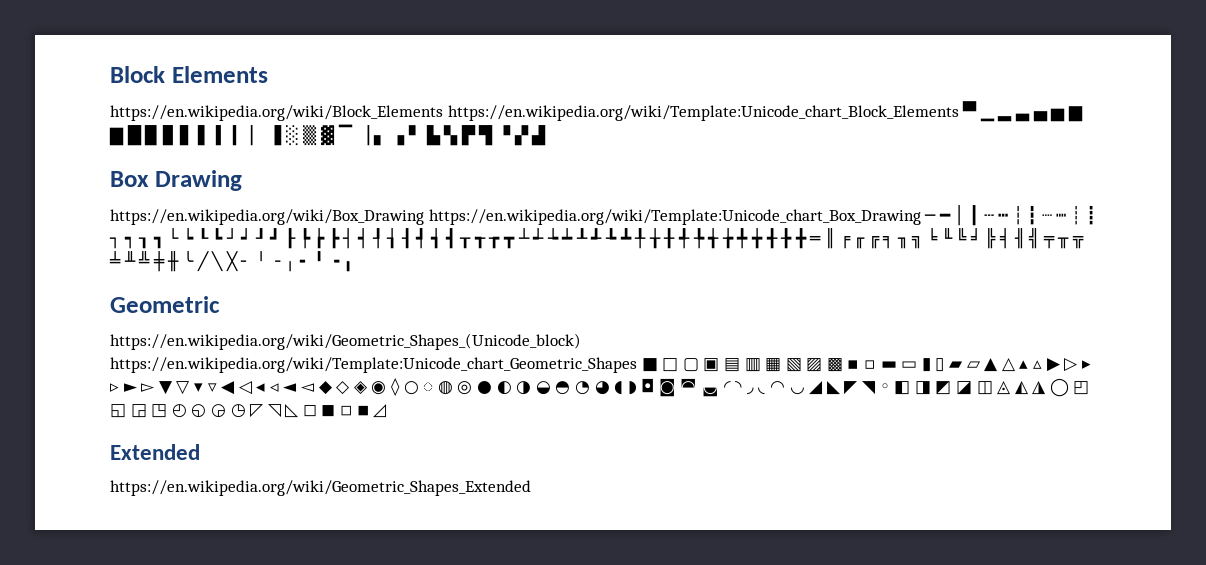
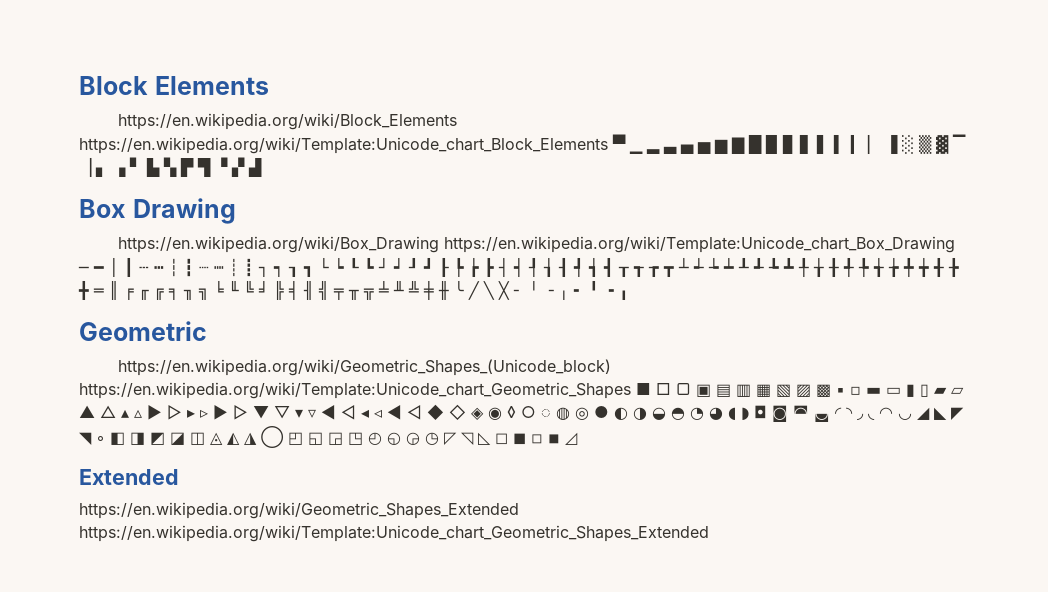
(531, 488) none -> [79,525,709,542] https://en.wikipedia.org/wiki/Template:Unicode_chart_Geometric_Shapes_Extended

